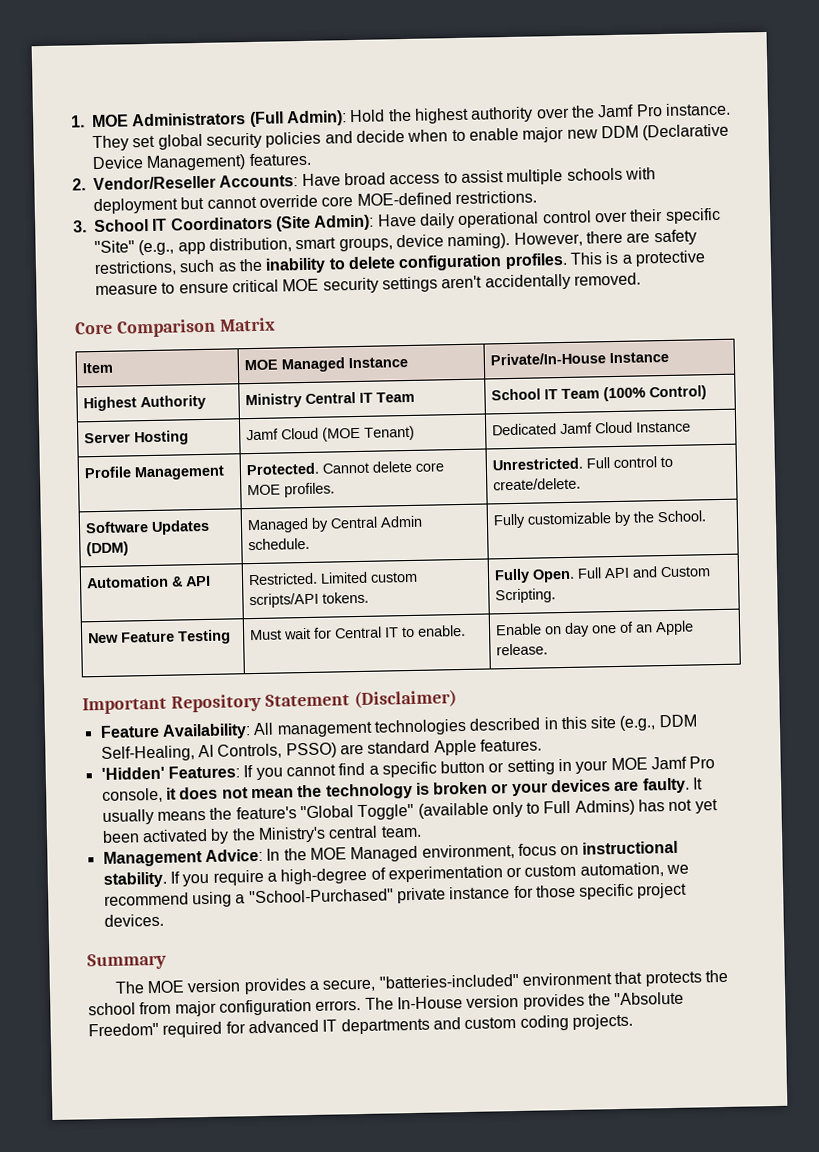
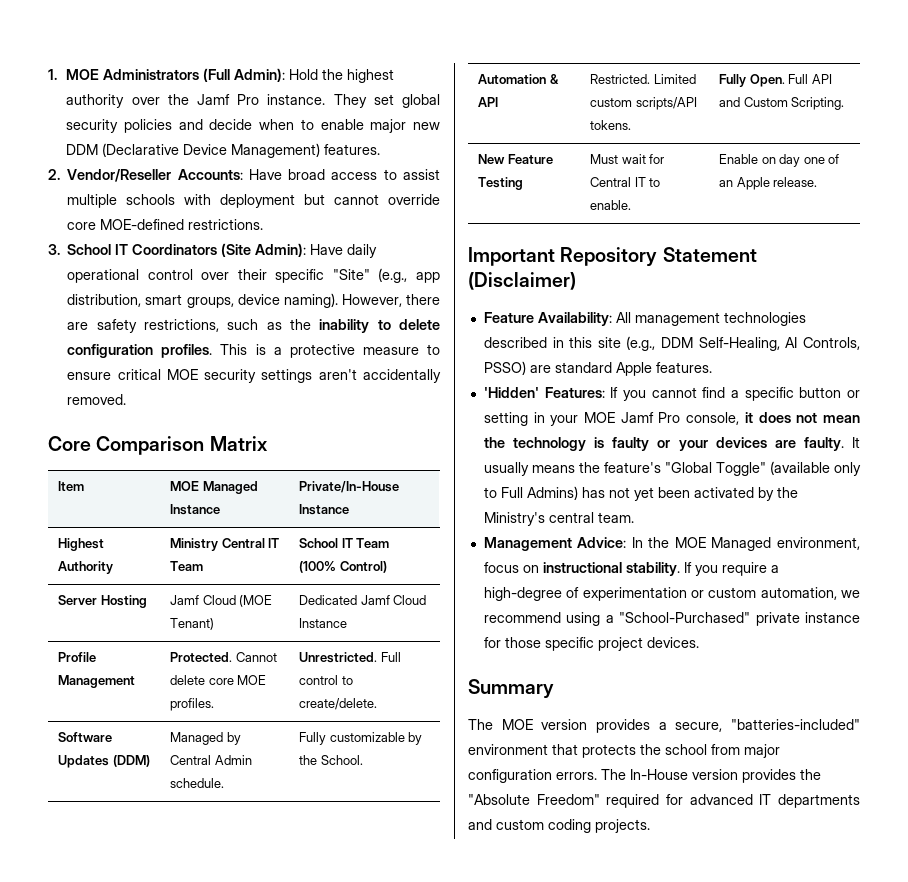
[433,781,489,795] broken -> [612,437,650,451] faulty

